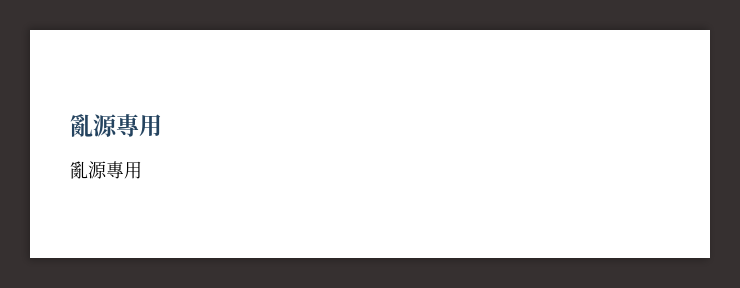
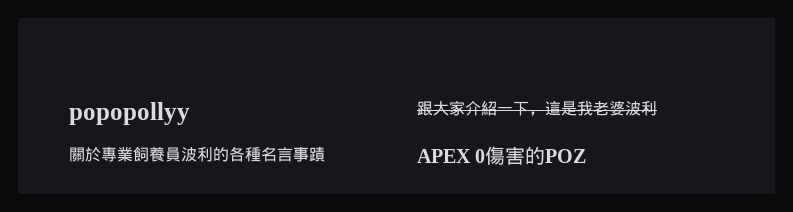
[70,114,162,137] [70,161,142,179] 亂源專用 // 亂源專用 -> [69,102,190,125] [69,146,325,162] [417,100,657,116] [417,146,587,165] popopollyy // 關於專業飼養員波利的各種名言事蹟 // 跟大家介紹一下，這是我老婆波利 // APEX 0傷害的POZ

